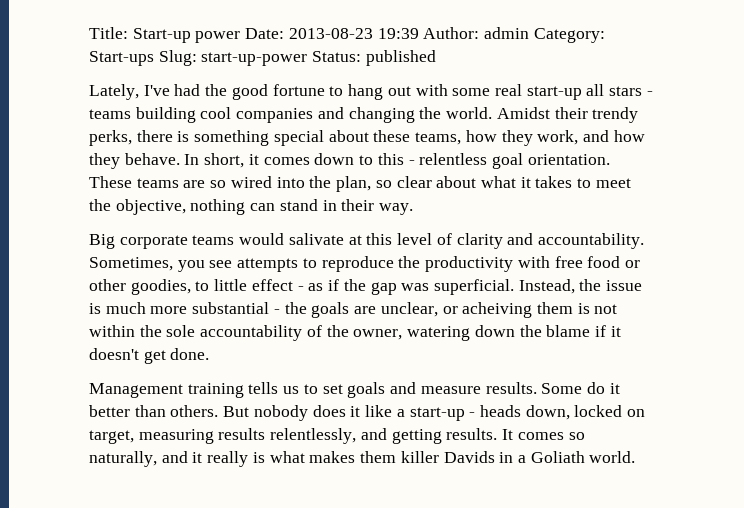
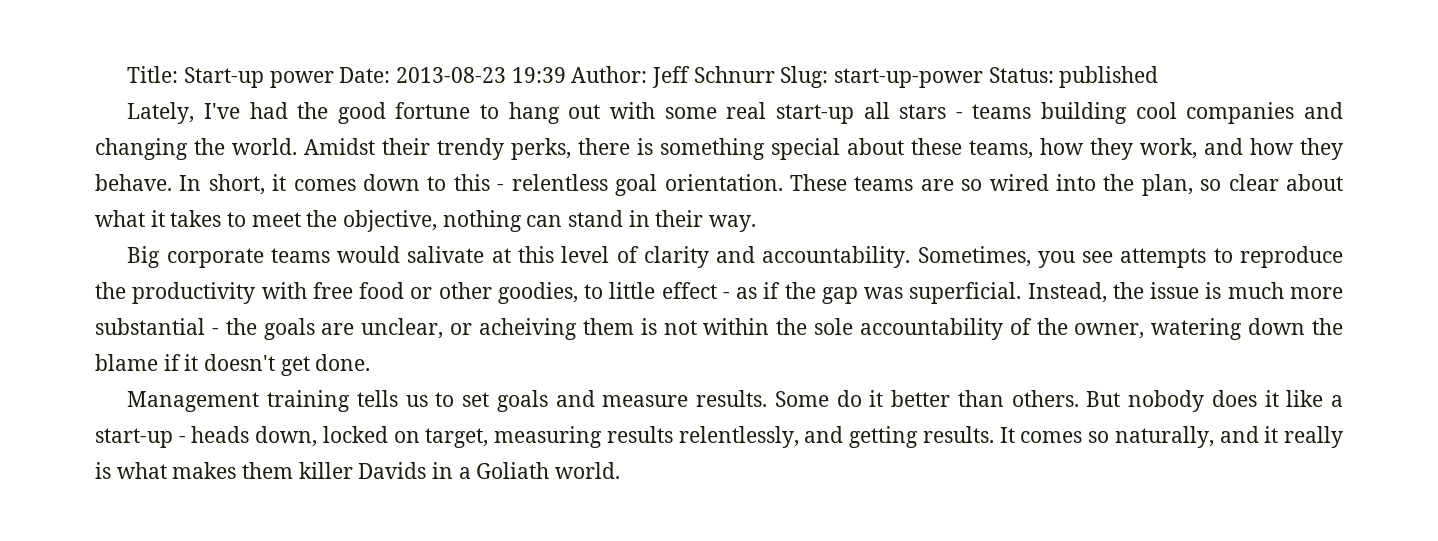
[484,27,605,43] [89,51,154,66] admin Category: Start-ups -> [651,66,775,88] Jeff Schnurr

